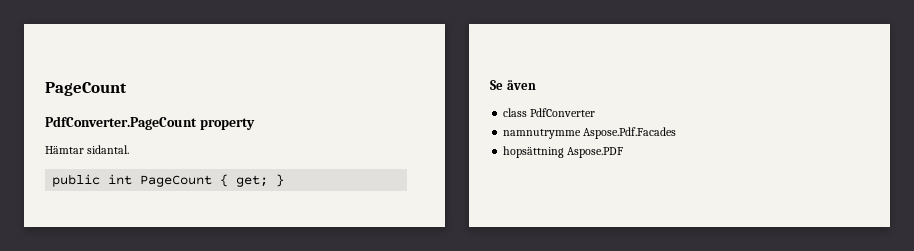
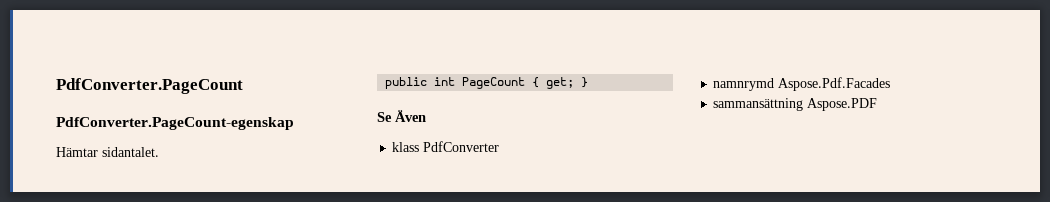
[45,82,127,96] [45,116,255,130] PageCount // PdfConverter.PageCount property -> [56,78,243,94] [56,117,294,130] PdfConverter.PageCount // PdfConverter.PageCount-egenskap
[87,145,130,154] sidantal. -> [102,147,159,157] sidantalet.
[506,80,536,90] [503,108,528,117] även // class -> [395,110,426,122] [392,142,420,152] Även // klass
[503,129,582,139] namnutrymme -> [713,78,775,91] namnrymd
[503,146,565,158] hopsättning -> [713,98,804,111] sammansättning

